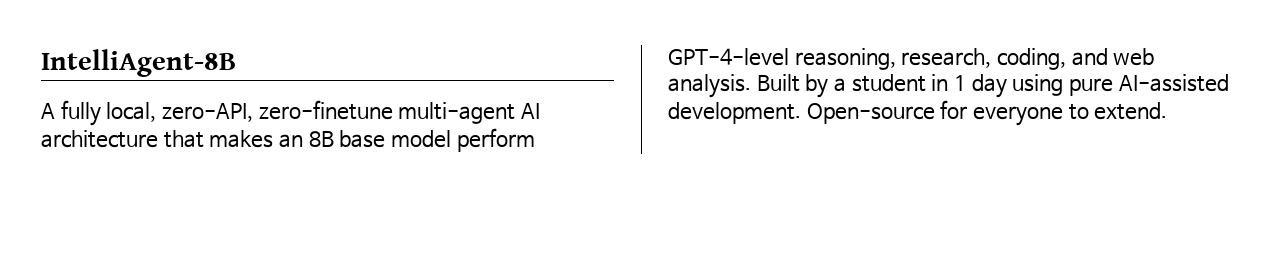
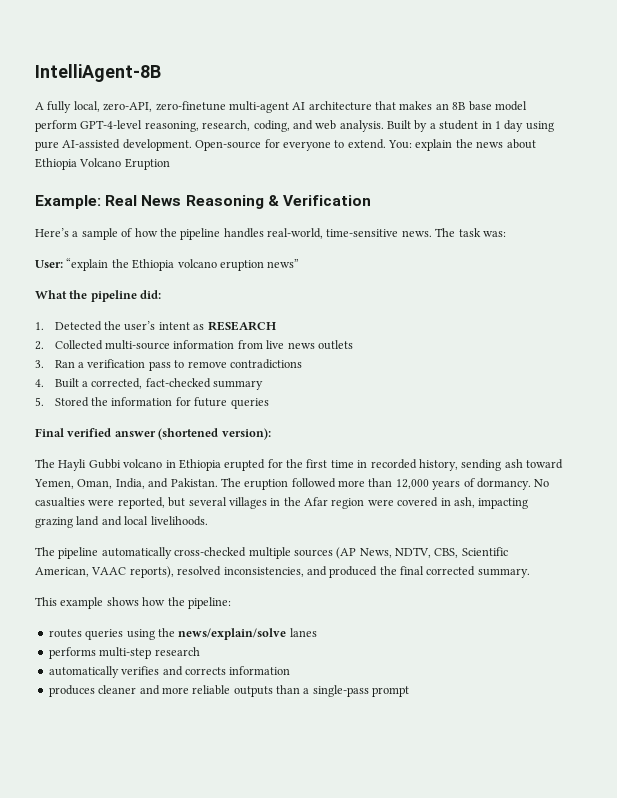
(1168, 111) none -> [388,139,536,151] [35,158,170,170] [35,195,371,209] [35,228,506,240] [35,258,300,271] [35,290,162,302] [35,321,276,331] [35,340,353,350] [35,359,302,371] [35,378,264,390] [35,397,269,409] [35,428,271,440] [35,459,563,471] [34,478,550,490] [35,497,529,509] [35,516,208,528] [35,547,508,559] [35,566,530,578] [35,597,231,609] [48,628,317,640] [48,647,200,659] [48,666,291,678] [48,685,410,697] You: explain the news about Ethiopia Volcano Eruption // Example: Real News Reasoning & Verification // Here’s a sample of how the pipeline handles real-world, time-sensitive news. The task was: // User: “explain the Ethiopia volcano eruption news” // What the pipeline did: // 1. Detected the user’s intent as RESEARCH // 2. Collected multi-source information from live news outlets // 3. Ran a verification pass to remove contradictions // 4. Built a corrected, fact-checked summary // 5. Stored the information for future queries // Final verified answer (shortened version): // The Hayli Gubbi volcano in Ethiopia erupted for the first time in recorded history, sending ash toward Yemen, Oman, India, and Pakistan. The eruption followed more than 12,000 years of dormancy. No casualties were reported, but several villages in the Afar region were covered in ash, impacting grazing land and local livelihoods. // The pipeline automatically cross-checked multiple sources (AP News, NDTV, CBS, Scientific American, VAAC reports), resolved inconsistencies, and produced the final corrected summary. // This example shows how the pipeline: // routes queries using the news/explain/solve lanes // performs multi-step research // automatically verifies and corrects information // produces cleaner and more reliable outputs than a single-pass prompt

